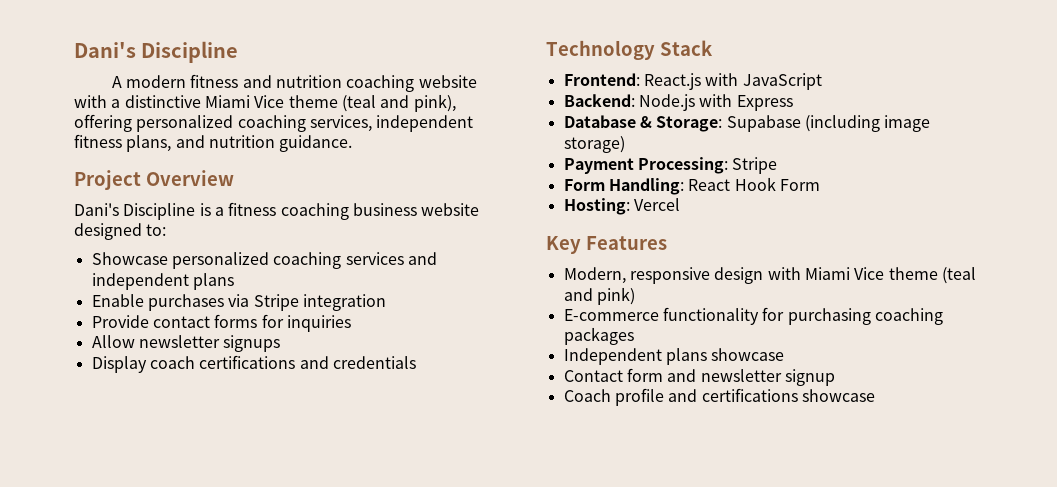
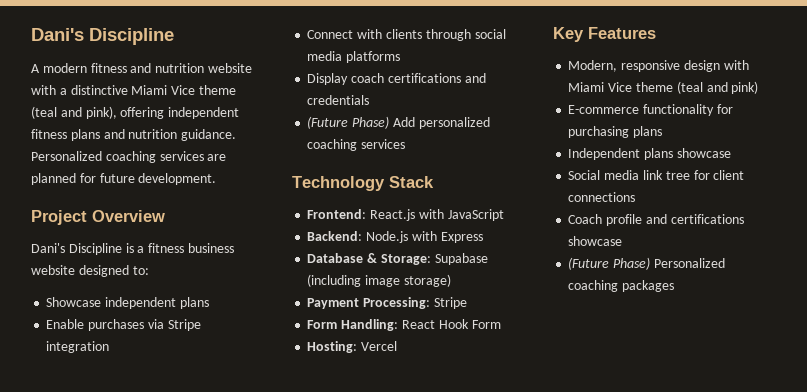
[346,75,415,92] coaching -> (205, 68) none
[136,115,372,132] personalized coaching services, -> (165, 113) none
[126,135,172,152] plans, -> [70,129,100,141] plans
(353, 143) none -> [31,151,227,163] [31,173,217,185] Personalized coaching services are planned for future development.
[280,203,349,220] coaching -> (185, 248) none
[171,252,437,269] personalized coaching services and -> (102, 302) none
[91,314,351,332] [91,335,281,352] Provide contact forms for inquiries // Allow newsletter signups -> [307,29,506,41] [307,51,401,63] Connect with clients through social media platforms
(416, 362) none -> [307,116,490,129] [307,139,406,151] // (Future Phase) Add personalized coaching services
[874,308,943,325] [563,327,634,345] coaching packages -> [633,126,663,138] plans
[563,368,835,386] Contact form and newsletter signup -> [568,170,745,180] [568,192,636,202] Social media link tree for client connections
(875, 395) none -> [568,257,725,270] [568,280,675,292] // (Future Phase) Personalized coaching packages

